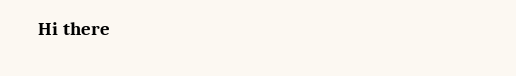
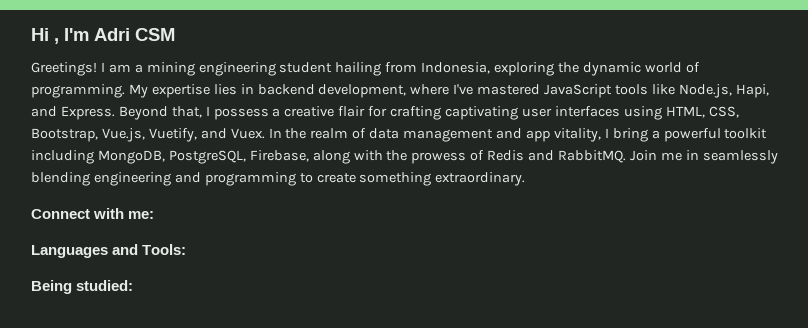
[62,22,110,35] there -> [54,28,175,44] [31,62,700,76] [31,84,769,98] [31,106,739,120] [31,128,768,142] [31,150,778,164] [31,172,526,186] [31,208,155,219] [31,244,187,258] [31,280,134,294] , I'm Adri CSM // Greetings! I am a mining engineering student hailing from Indonesia, exploring the dynamic world of programming. My expertise lies in backend development, where I've mastered JavaScript tools like Node.js, Hapi, and Express. Beyond that, I possess a creative flair for crafting captivating user interfaces using HTML, CSS, Bootstrap, Vue.js, Vuetify, and Vuex. In the realm of data management and app vitality, I bring a powerful toolkit including MongoDB, PostgreSQL, Firebase, along with the prowess of Redis and RabbitMQ. Join me in seamlessly blending engineering and programming to create something extraordinary. // Connect with me: // Languages and Tools: // Being studied:

